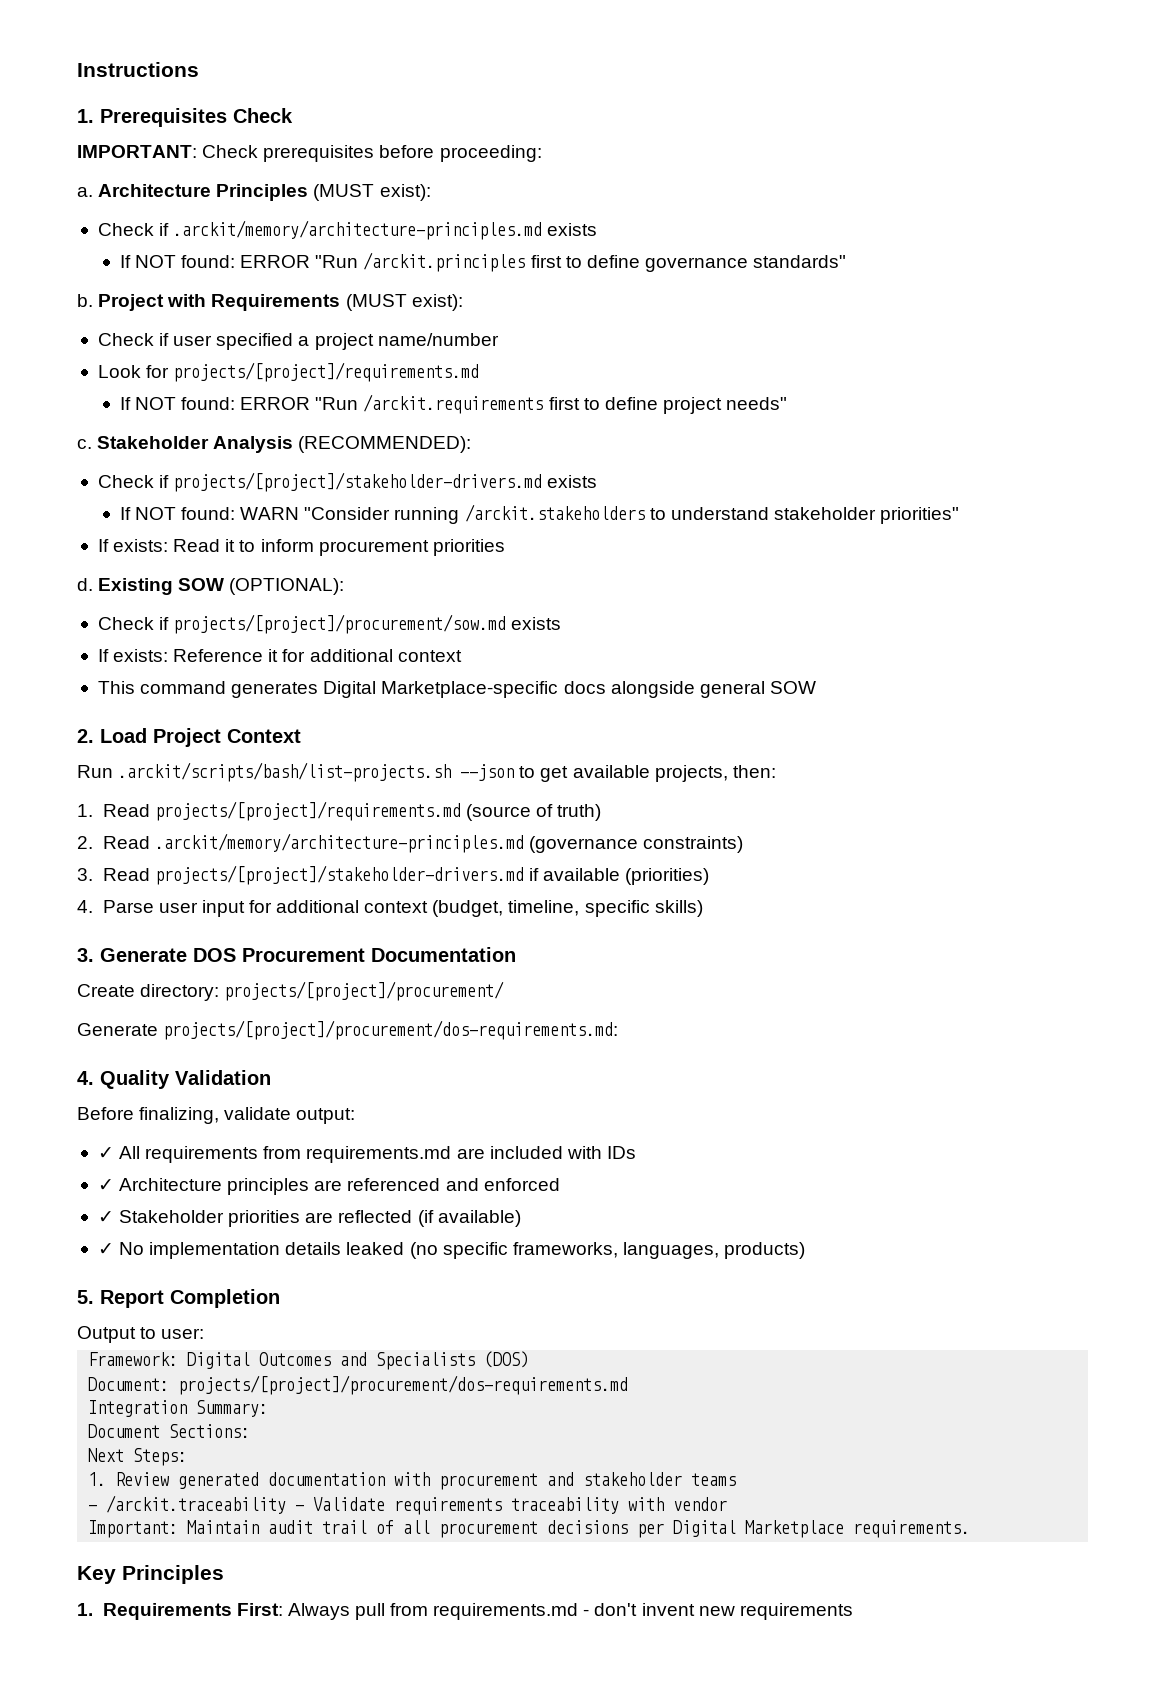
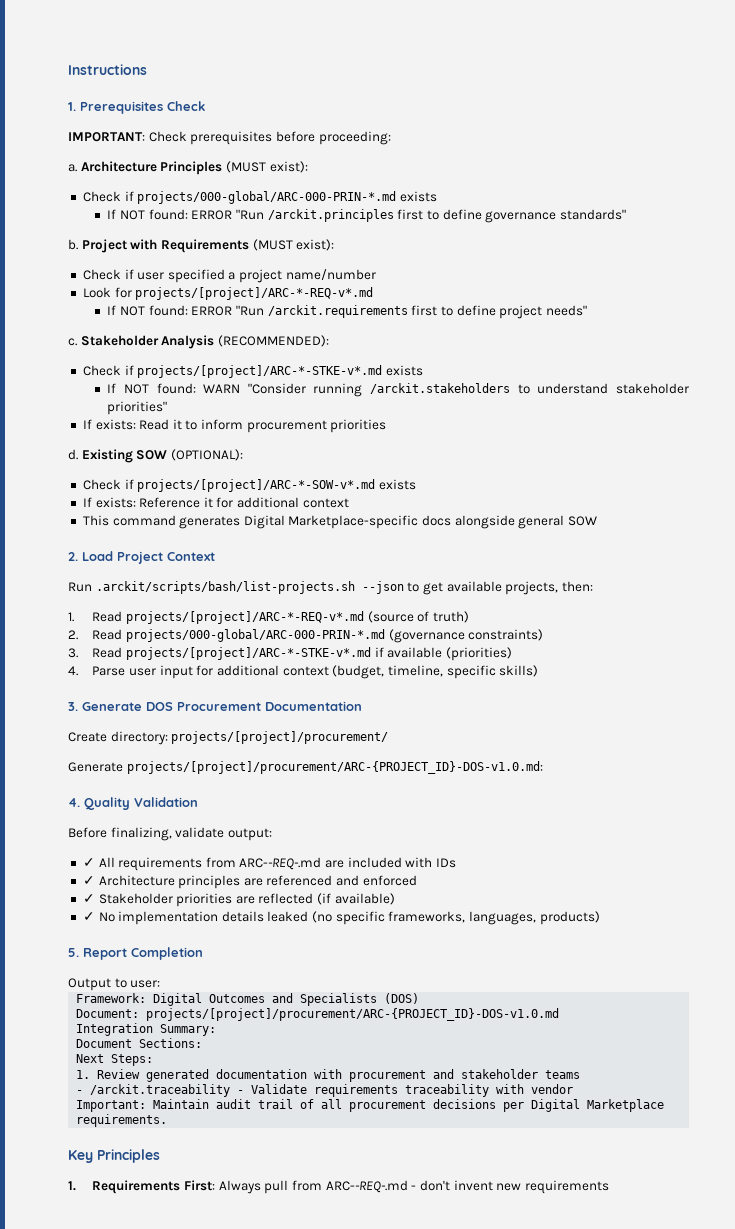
[173,220,543,240] .arckit/memory/architecture-principles.md -> [137,191,397,204] projects/000-global/ARC-000-PRIN-*.md
[173,362,480,382] projects/[project]/requirements.md -> [135,287,374,300] projects/[project]/ARC-*-REQ-v*.md
[173,472,543,492] projects/[project]/stakeholder-drivers.md -> [137,365,383,378] projects/[project]/ARC-*-STKE-v*.md
[173,614,507,634] projects/[project]/procurement/sow.md -> [137,479,376,492] projects/[project]/ARC-*-SOW-v*.md
[154,801,461,821] projects/[project]/requirements.md -> [126,611,365,624] projects/[project]/ARC-*-REQ-v*.md
[154,833,524,853] .arckit/memory/architecture-principles.md -> [126,629,386,642] projects/000-global/ARC-000-PRIN-*.md
[154,865,524,885] projects/[project]/stakeholder-drivers.md -> [126,647,372,660] projects/[project]/ARC-*-STKE-v*.md
[163,1020,619,1040] projects/[project]/procurement/dos-requirements.md: -> [126,761,543,774] projects/[project]/procurement/ARC-{PROJECT_ID}-DOS-v1.0.md:
[306,1146,452,1163] requirements.md -> [239,857,322,870] ARC--REQ-.md
[178,1375,629,1395] projects/[project]/procurement/dos-requirements.md -> [146,1008,560,1021] projects/[project]/procurement/ARC-{PROJECT_ID}-DOS-v1.0.md
[433,1603,579,1620] requirements.md -> [325,1180,408,1193] ARC--REQ-.md

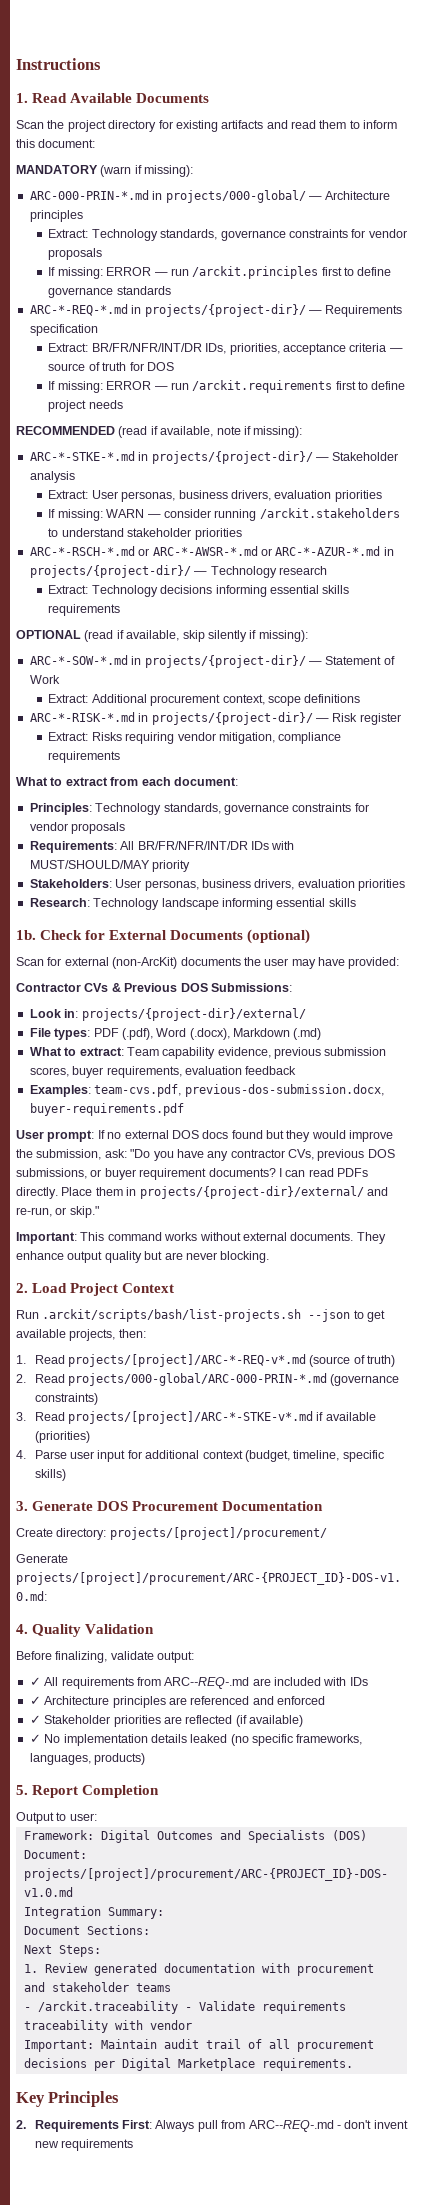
[80,101,205,114] [68,131,391,145] [68,161,308,175] [82,191,437,204] [107,209,264,220] Prerequisites Check // IMPORTANT: Check prerequisites before proceeding: // a. Architecture Principles (MUST exist): // Check if projects/000-global/ARC-000-PRIN-*.md exists // If NOT found: ERROR "Run -> [32,93,210,103] [16,120,398,132] [16,139,96,148] [16,165,194,177] [29,190,391,203] [29,210,83,222] [48,229,407,241] [48,248,103,260] [48,267,189,279] Read Available Documents // Scan the project directory for existing artifacts and read them to inform this document: // MANDATORY (warn if missing): // ARC-000-PRIN-*.md in projects/000-global/ — Architecture principles // Extract: Technology standards, governance constraints for vendor proposals // If missing: ERROR — run
[559,209,626,220] [68,239,335,253] [82,269,376,283] [82,287,374,300] [107,305,264,316] standards" // b. Project with Requirements (MUST exist): // Check if user specified a project name/number // Look for projects/[project]/ARC-*-REQ-v*.md // If NOT found: ERROR "Run -> [116,286,171,295] [29,304,403,317] [29,324,98,336] [48,343,403,355] [48,362,174,371] [48,381,189,393] standards // ARC-*-REQ-*.md in projects/{project-dir}/ — Requirements specification // Extract: BR/FR/NFR/INT/DR IDs, priorities, acceptance criteria — source of truth for DOS // If missing: ERROR — run
[545,305,587,316] [68,335,329,349] [82,365,423,378] [107,383,306,394] needs" // c. Stakeholder Analysis (RECOMMENDED): // Check if projects/[project]/ARC-*-STKE-v*.md exists // If NOT found: WARN "Consider -> [88,400,123,409] [16,426,303,438] [29,451,399,464] [29,471,75,483] [48,490,382,502] [48,509,211,521] needs // RECOMMENDED (read if available, note if missing): // ARC-*-STKE-*.md in projects/{project-dir}/ — Stakeholder analysis // Extract: User personas, business drivers, evaluation priorities // If missing: WARN — consider
[107,401,168,415] [82,419,387,433] [68,449,243,463] [82,479,416,492] [82,497,349,508] [82,515,598,529] priorities" // If exists: Read it to inform procurement priorities // d. Existing SOW (OPTIONAL): // Check if projects/[project]/ARC-*-SOW-v*.md exists // If exists: Reference it for additional context // This command generates Digital Marketplace-specific docs alongside general SOW -> [194,528,242,540] [29,546,394,556] [29,565,327,578] [48,585,350,597] [48,604,121,616] [16,630,308,642] [29,655,395,668] [29,675,60,684] [48,694,361,706] [29,712,401,725] [48,732,342,744] [48,751,121,763] [16,777,238,786] [29,803,369,815] [29,822,126,834] [29,841,295,853] [29,860,191,872] [29,879,405,891] [29,898,356,910] [16,929,311,944] [16,957,400,969] [16,983,292,992] [29,1008,306,1021] [29,1028,322,1040] [29,1047,387,1059] [29,1066,297,1078] [29,1084,384,1097] [29,1103,184,1116] [16,1130,394,1142] [16,1149,395,1161] [16,1168,368,1180] [16,1186,388,1199] [16,1206,99,1218] [16,1232,386,1244] [16,1251,270,1263] priorities // ARC-*-RSCH-*.md or ARC-*-AWSR-*.md or ARC-*-AZUR-*.md in projects/{project-dir}/ — Technology research // Extract: Technology decisions informing essential skills requirements // OPTIONAL (read if available, skip silently if missing): // ARC-*-SOW-*.md in projects/{project-dir}/ — Statement of Work // Extract: Additional procurement context, scope definitions // ARC-*-RISK-*.md in projects/{project-dir}/ — Risk register // Extract: Risks requiring vendor mitigation, compliance requirements // What to extract from each document: // Principles: Technology standards, governance constraints for vendor proposals // Requirements: All BR/FR/NFR/INT/DR IDs with MUST/SHOULD/MAY priority // Stakeholders: User personas, business drivers, evaluation priorities // Research: Technology landscape informing essential skills // 1b. Check for External Documents (optional) // Scan for external (non-ArcKit) documents the user may have provided: // Contractor CVs & Previous DOS Submissions: // Look in: projects/{project-dir}/external/ // File types: PDF (.pdf), Word (.docx), Markdown (.md) // What to extract: Team capability evidence, previous submission scores, buyer requirements, evaluation feedback // Examples: team-cvs.pdf, previous-dos-submission.docx, buyer-requirements.pdf // User prompt: If no external DOS docs found but they would improve the submission, ask: "Do you have any contractor CVs, previous DOS submissions, or buyer requirement documents? I can read PDFs directly. Place them in projects/{project-dir}/external/ and re-run, or skip." // Important: This command works without external documents. They enhance output quality but are never blocking.
[68,1181,76,1191] 1. -> [16,2120,26,2129] 2.

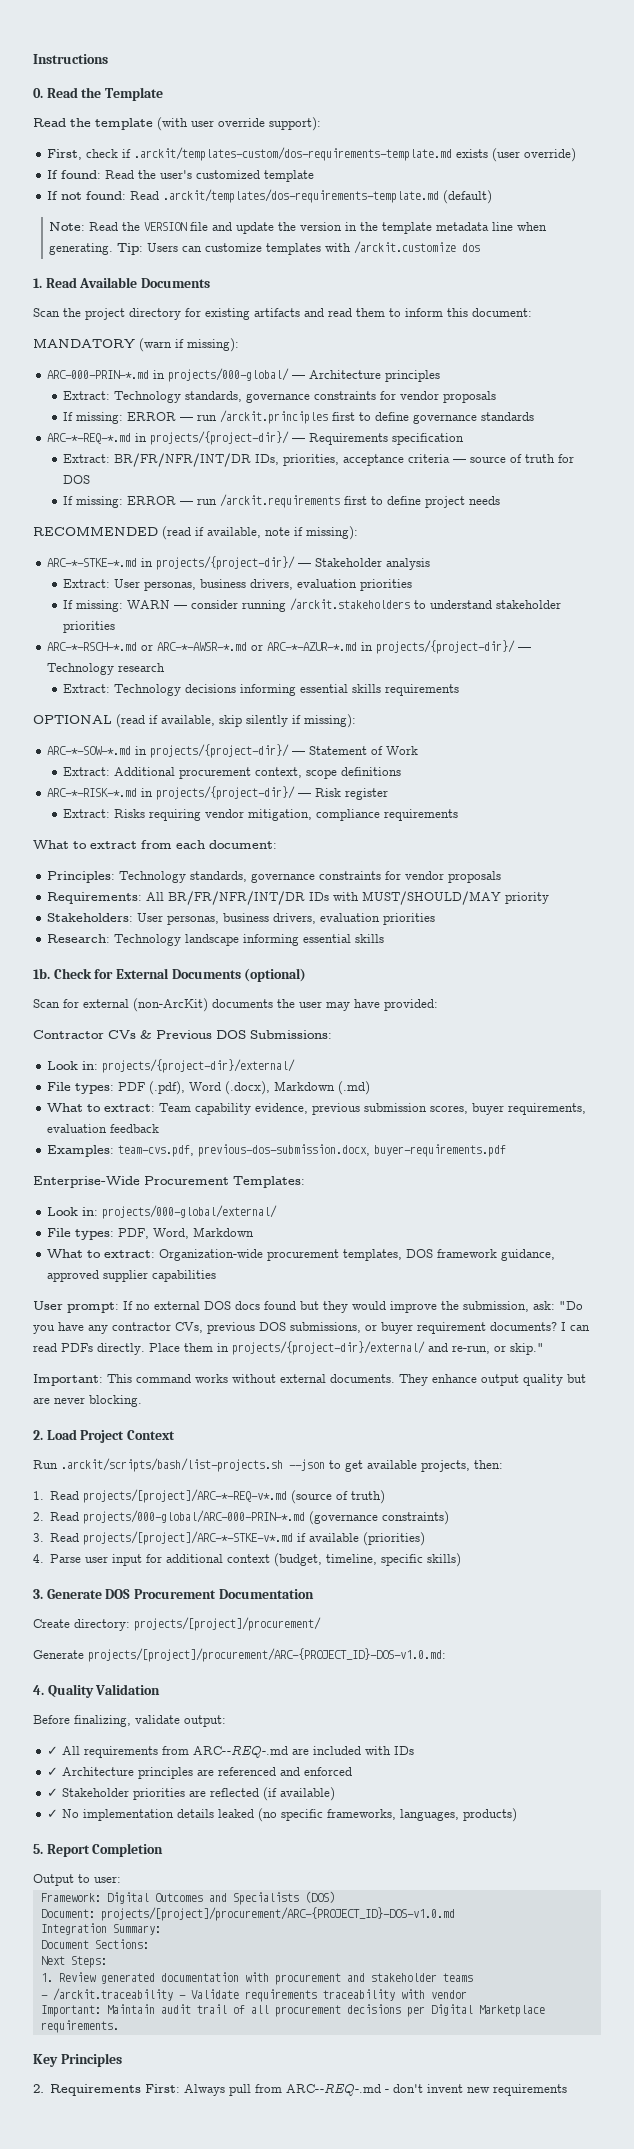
(101, 64) none -> [33,87,163,101] [33,117,321,131] [46,147,576,162] [46,170,314,182] [46,189,492,204] [49,222,548,234] [49,241,481,255] // 0. Read the Template // Read the template (with user override support): // First, check if .arckit/templates-custom/dos-requirements-template.md exists (user override) // If found: Read the user's customized template // If not found: Read .arckit/templates/dos-requirements-template.md (default) // Note: Read the VERSION file and update the version in the template metadata line when generating. Tip: Users can customize templates with /arckit.customize dos
(184, 1109) none -> [33,1176,305,1188] [46,1205,277,1219] [46,1227,254,1240] [46,1249,555,1261] [46,1270,216,1282] // Enterprise-Wide Procurement Templates: // Look in: projects/000-global/external/ // File types: PDF, Word, Markdown // What to extract: Organization-wide procurement templates, DOS framework guidance, approved supplier capabilities

